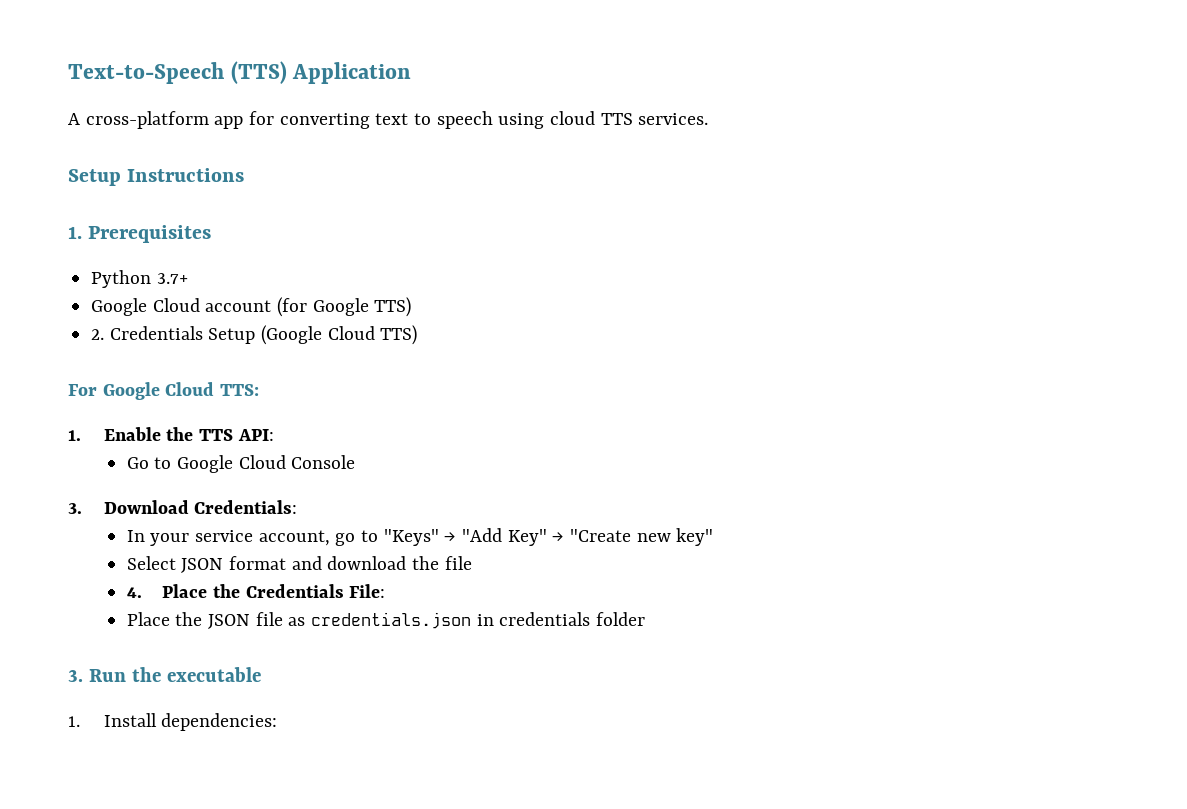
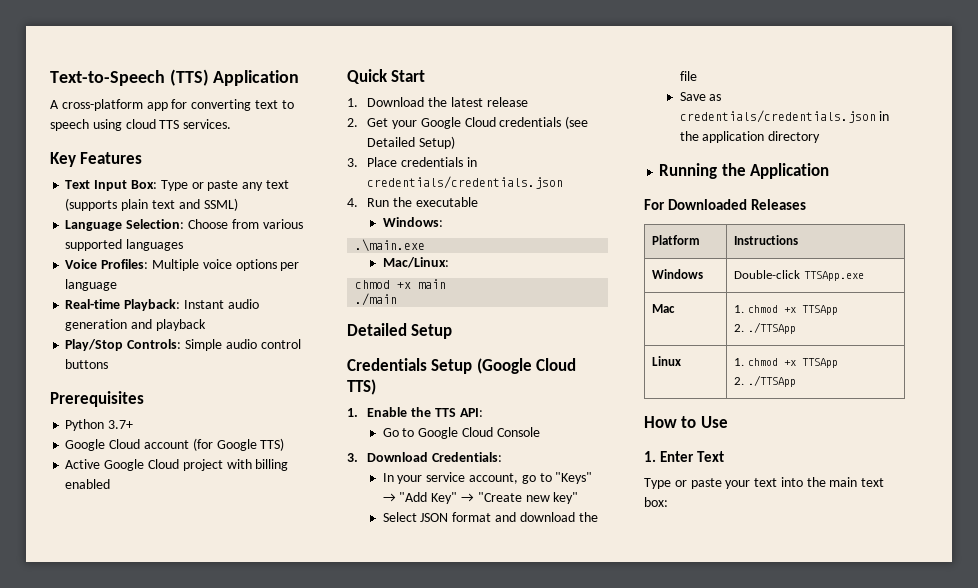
[68,168,245,186] [68,226,82,239] Setup Instructions // 1. -> [50,152,143,167] [65,180,289,191] [65,198,238,211] [65,219,303,231] [65,239,184,251] [65,259,300,271] [65,279,118,291] [65,299,259,311] [65,319,206,331] [65,339,301,351] [65,359,109,369] Key Features // Text Input Box: Type or paste any text (supports plain text and SSML) // Language Selection: Choose from various supported languages // Voice Profiles: Multiple voice options per language // Real-time Playback: Instant audio generation and playback // Play/Stop Controls: Simple audio control buttons //
[91,329,105,340] 2. -> [65,459,289,471] [65,479,111,489] [347,69,426,84] [347,97,528,107] [347,116,589,129] [367,136,456,149] [347,157,477,167] [367,176,564,189] [347,197,478,207] [382,217,443,227] [355,239,426,252] [382,257,449,268] [355,279,447,289] [355,293,398,306] [347,323,453,339] Active Google Cloud project with billing enabled // Quick Start // 1. Download the latest release // 2. Get your Google Cloud credentials (see Detailed Setup) // 3. Place credentials in credentials/credentials.json // 4. Run the executable // Windows: // .\main.exe // Mac/Linux: // chmod +x main // ./main // Detailed Setup //
[68,382,260,400] // For Google Cloud TTS: -> (376, 387) none
[126,584,386,598] [126,612,646,629] [68,667,261,682] [68,713,278,731] 4. Place the Credentials File: // Place the JSON file as credentials.json in credentials folder // 3. Run the executable // 1. Install dependencies: -> [679,92,722,101] [679,110,890,123] [679,131,821,143] [659,163,830,179] [644,199,807,210] [652,235,701,245] [734,235,799,245] [652,269,704,279] [734,270,864,281] [652,304,676,313] [734,305,838,315] [734,322,796,334] [652,356,682,366] [734,358,838,368] [734,375,796,387] [644,416,728,428] [644,451,725,462] [644,477,885,489] [644,497,668,507] Save as credentials/credentials.json in the application directory // Running the Application // For Downloaded Releases // Platform | Instructions // Windows | Double-click TTSApp.exe // Mac | 1. chmod +x TTSApp // 2. ./TTSApp // Linux | 1. chmod +x TTSApp // 2. ./TTSApp // How to Use // 1. Enter Text // Type or paste your text into the main text box:

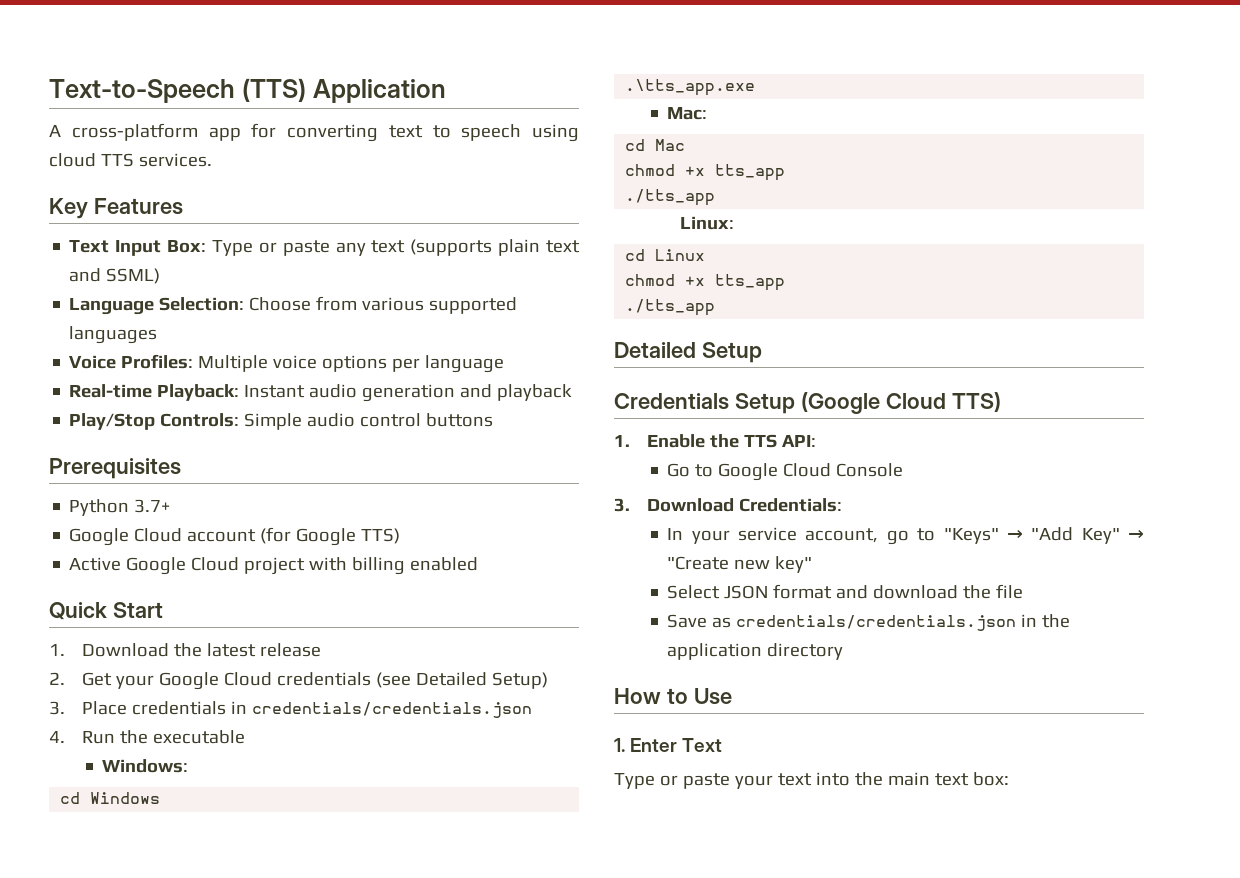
[355,239,426,252] [382,257,449,268] [355,279,447,289] [355,293,398,306] .\main.exe // Mac/Linux: // chmod +x main // ./main -> [60,792,161,804] [625,79,756,96] [667,107,708,120] [625,139,686,151] [625,164,786,181] [625,189,716,206] [679,216,734,230] [625,249,706,261] [625,274,786,291] [625,299,716,316] cd Windows // .\tts_app.exe // Mac: // cd Mac // chmod +x tts_app // ./tts_app // Linux: // cd Linux // chmod +x tts_app // ./tts_app
[659,163,830,179] [644,199,807,210] [652,235,701,245] [734,235,799,245] [652,269,704,279] [734,270,864,281] [652,304,676,313] [734,305,838,315] [734,322,796,334] [652,356,682,366] [734,358,838,368] [734,375,796,387] // Running the Application // For Downloaded Releases // Platform | Instructions // Windows | Double-click TTSApp.exe // Mac | 1. chmod +x TTSApp // 2. ./TTSApp // Linux | 1. chmod +x TTSApp // 2. ./TTSApp -> (844, 651) none

